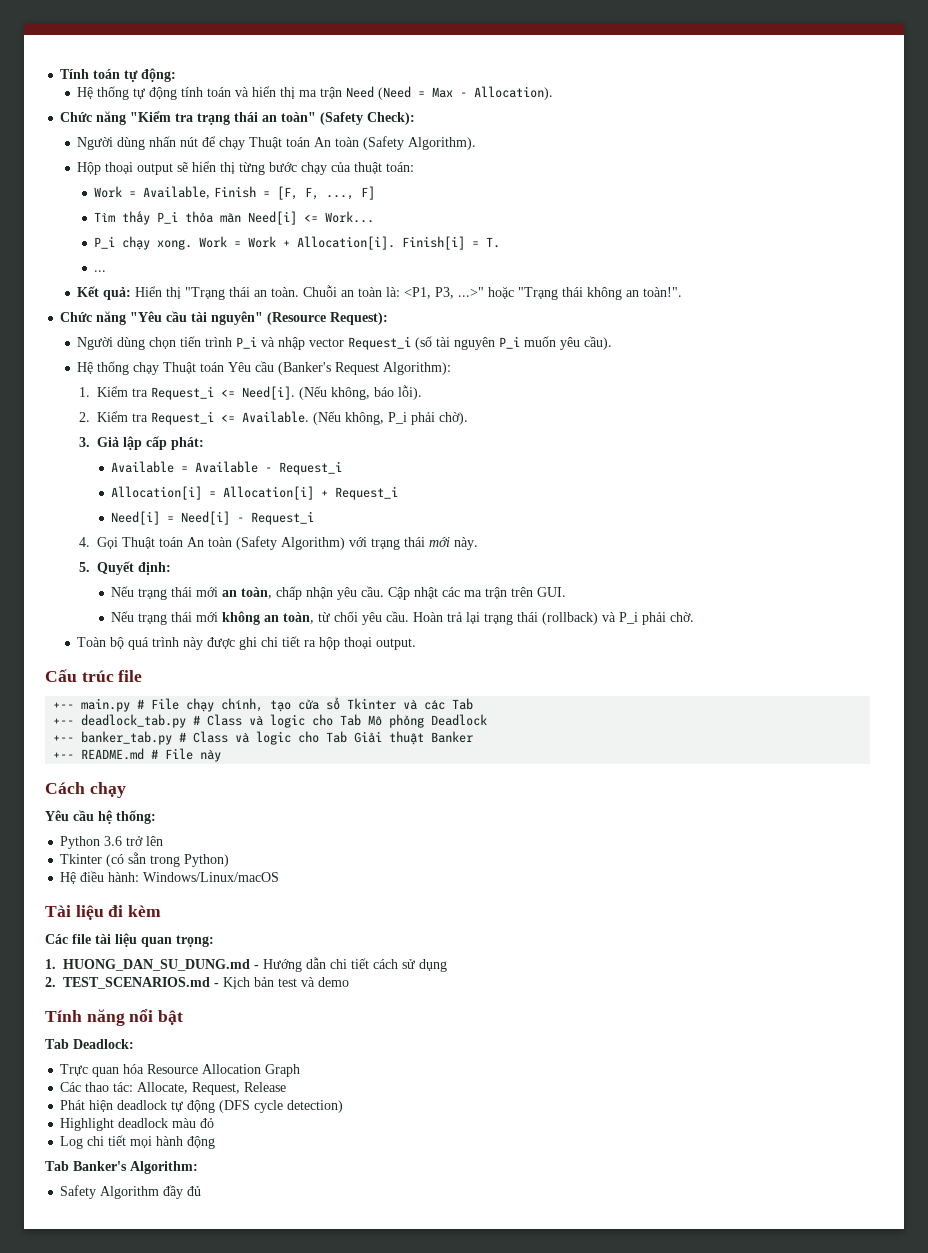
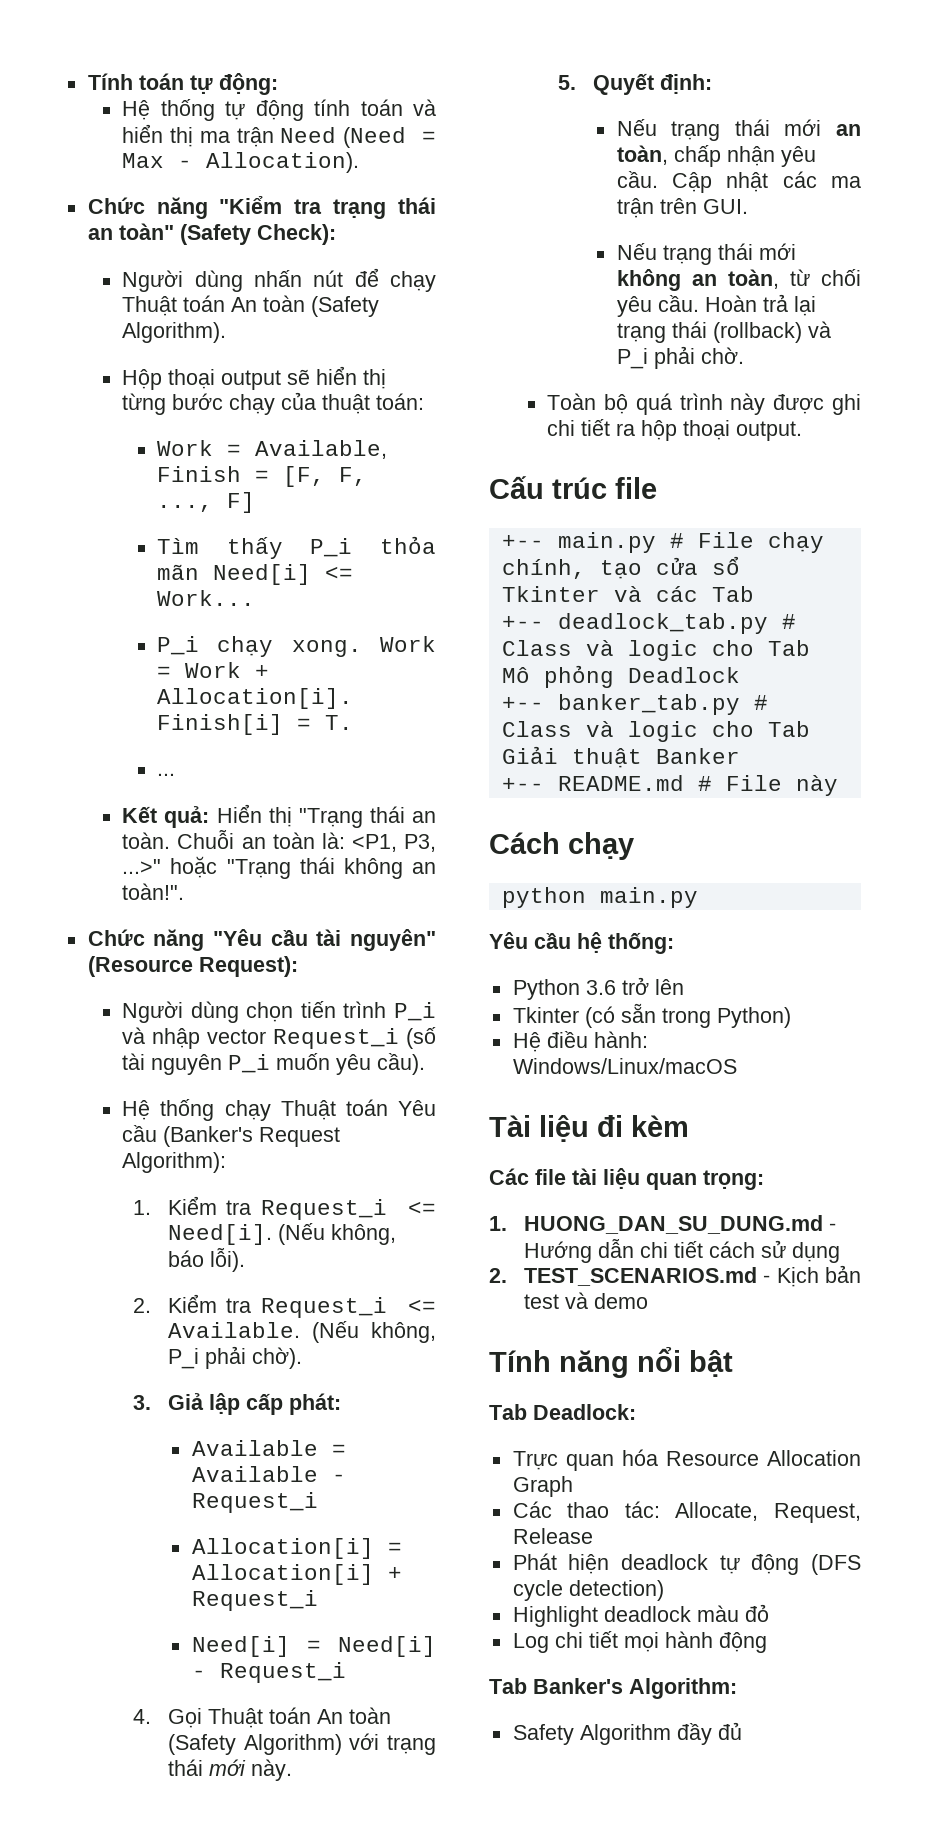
(126, 790) none -> [501,887,698,908] // python main.py

